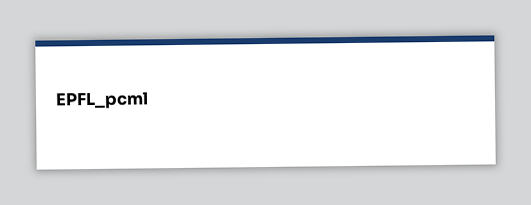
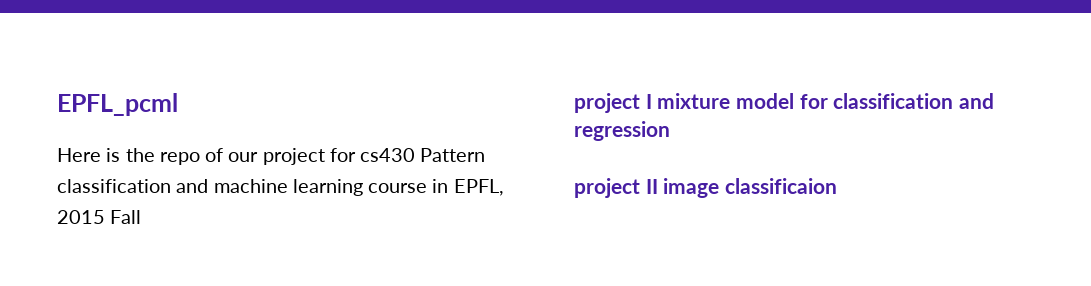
(149, 100) none -> [57,148,486,165] [57,179,504,196] [57,210,142,224] [574,93,995,113] [574,121,670,141] [574,178,838,198] // Here is the repo of our project for cs430 Pattern classification and machine learning course in EPFL, 2015 Fall // project I mixture model for classification and regression // project II image classificaion

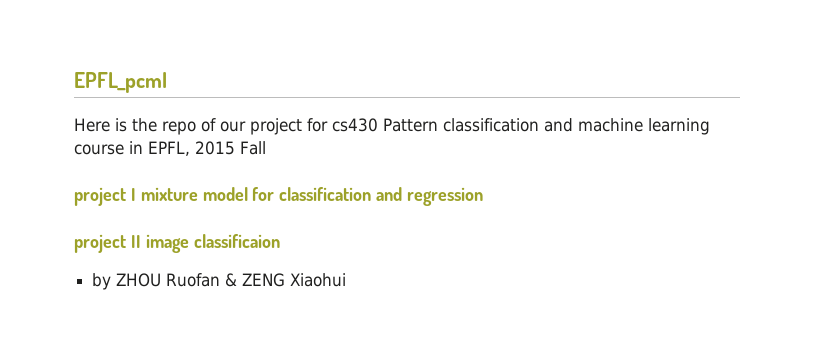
(838, 186) none -> [92,273,347,290] // by ZHOU Ruofan & ZENG Xiaohui

